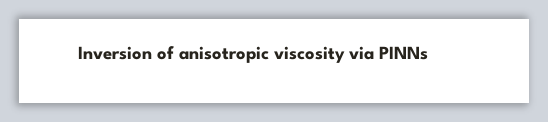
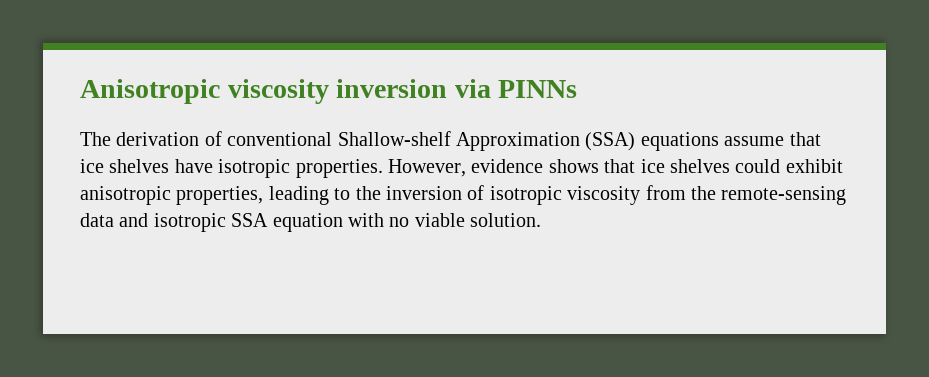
[78,46,428,63] Inversion of anisotropic viscosity via PINNs -> [80,79,578,104] [80,131,821,151] [80,159,843,178] [80,185,847,205] [80,213,542,232] Anisotropic viscosity inversion via PINNs // The derivation of conventional Shallow-shelf Approximation (SSA) equations assume that ice shelves have isotropic properties. However, evidence shows that ice shelves could exhibit anisotropic properties, leading to the inversion of isotropic viscosity from the remote-sensing data and isotropic SSA equation with no viable solution.

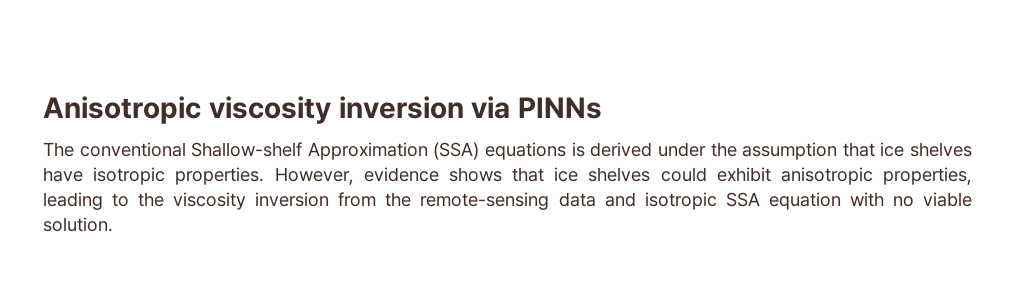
[116,131,222,146] derivation of -> (74, 149) none
[724,136,785,146] assume -> [571,142,838,160] is derived under the assumption
[386,185,641,205] inversion of isotropic viscosity -> [173,192,330,210] viscosity inversion

